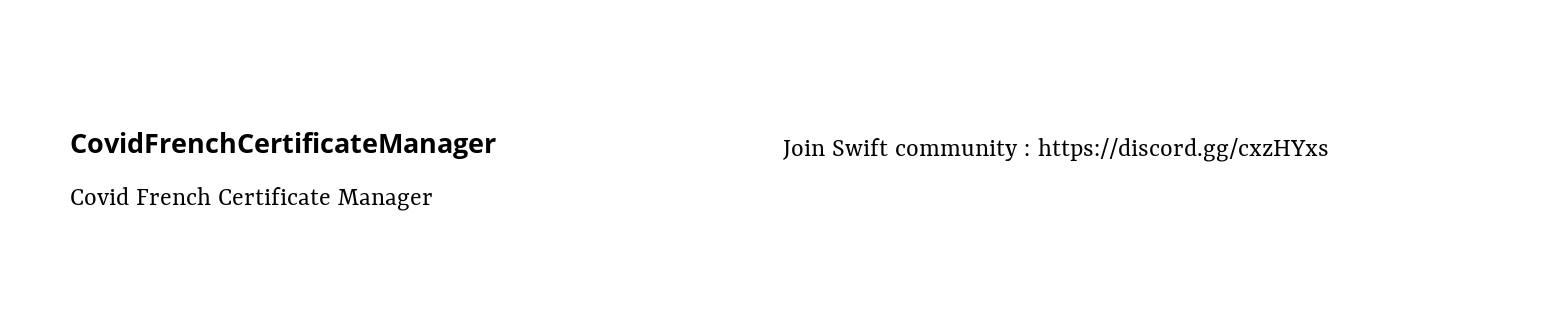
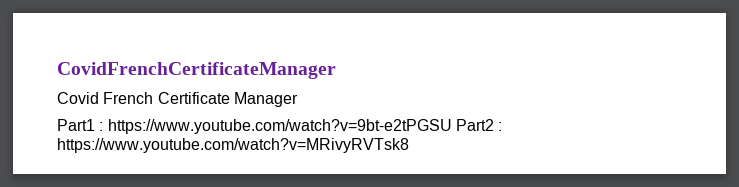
[783,138,1329,162] Join Swift community : https://discord.gg/cxzHYxs -> [57,119,503,134] [57,138,409,153] Part1 : https://www.youtube.com/watch?v=9bt-e2tPGSU Part2 : https://www.youtube.com/watch?v=MRivyRVTsk8

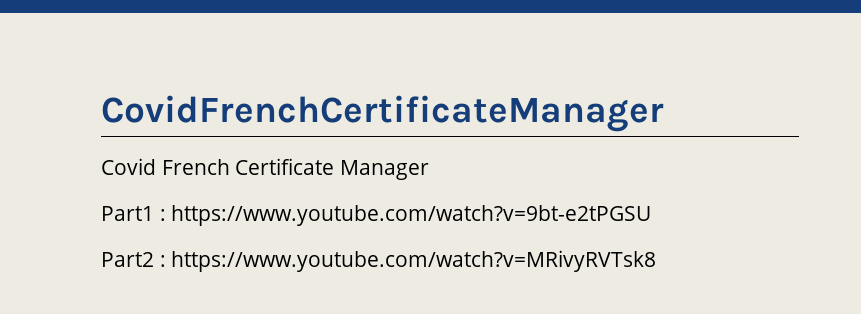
(452, 126) none -> (652, 215) //

